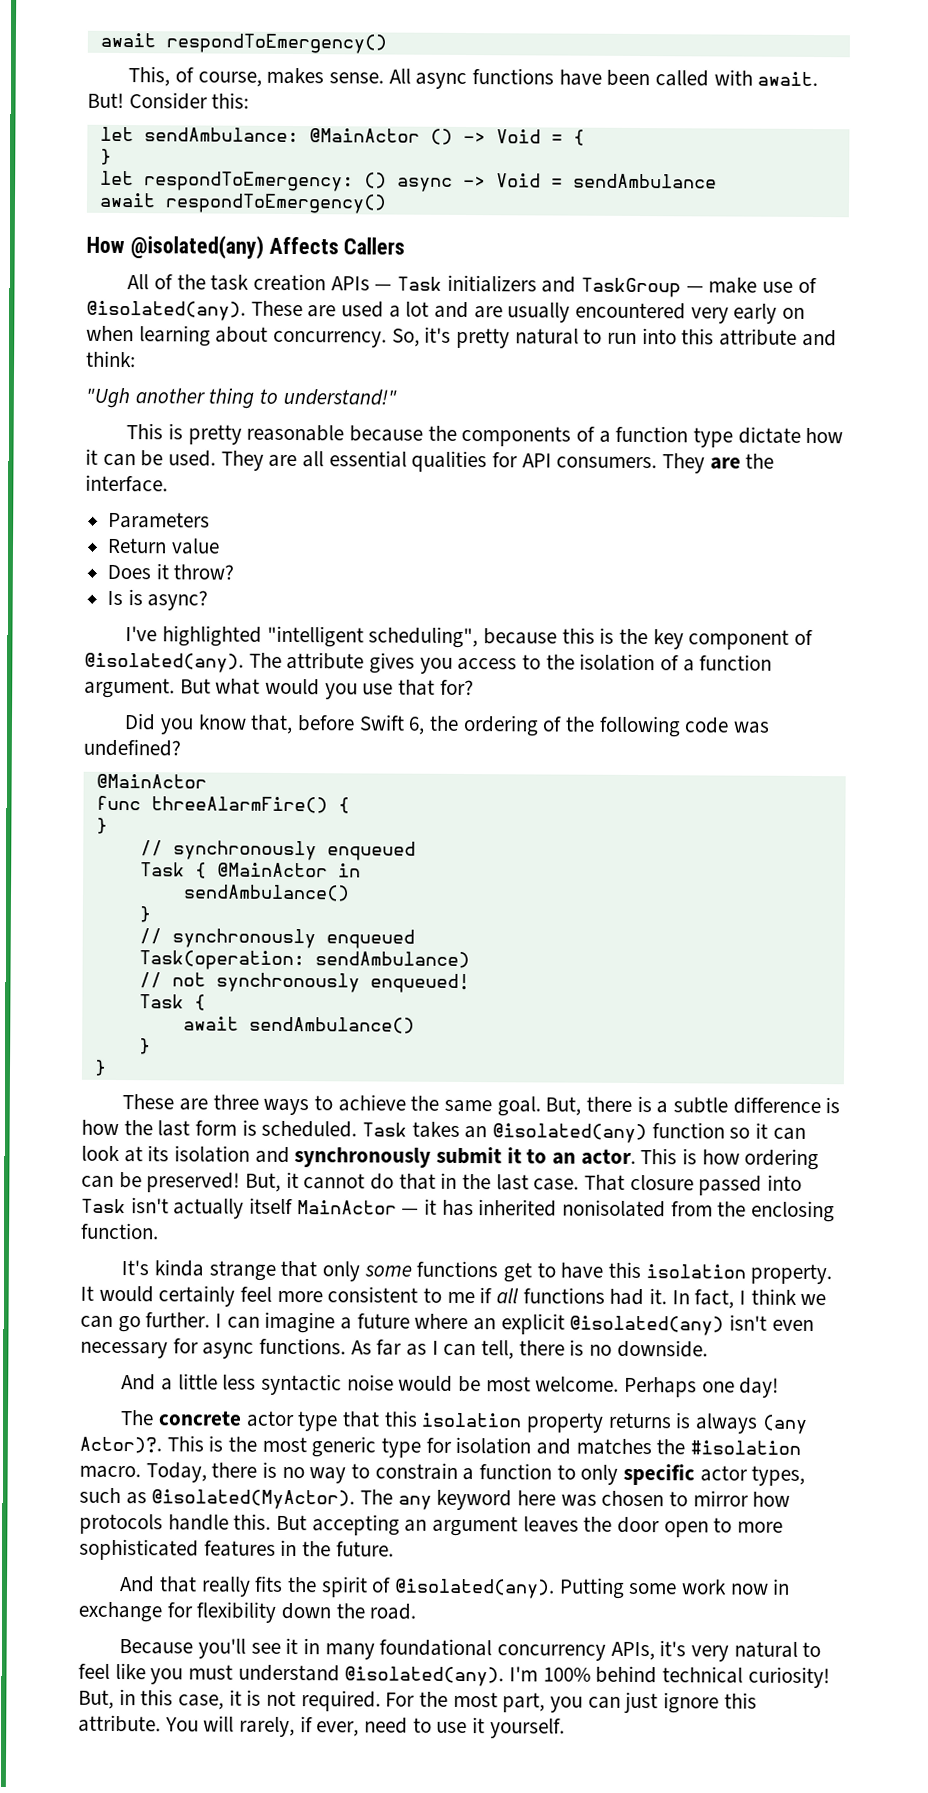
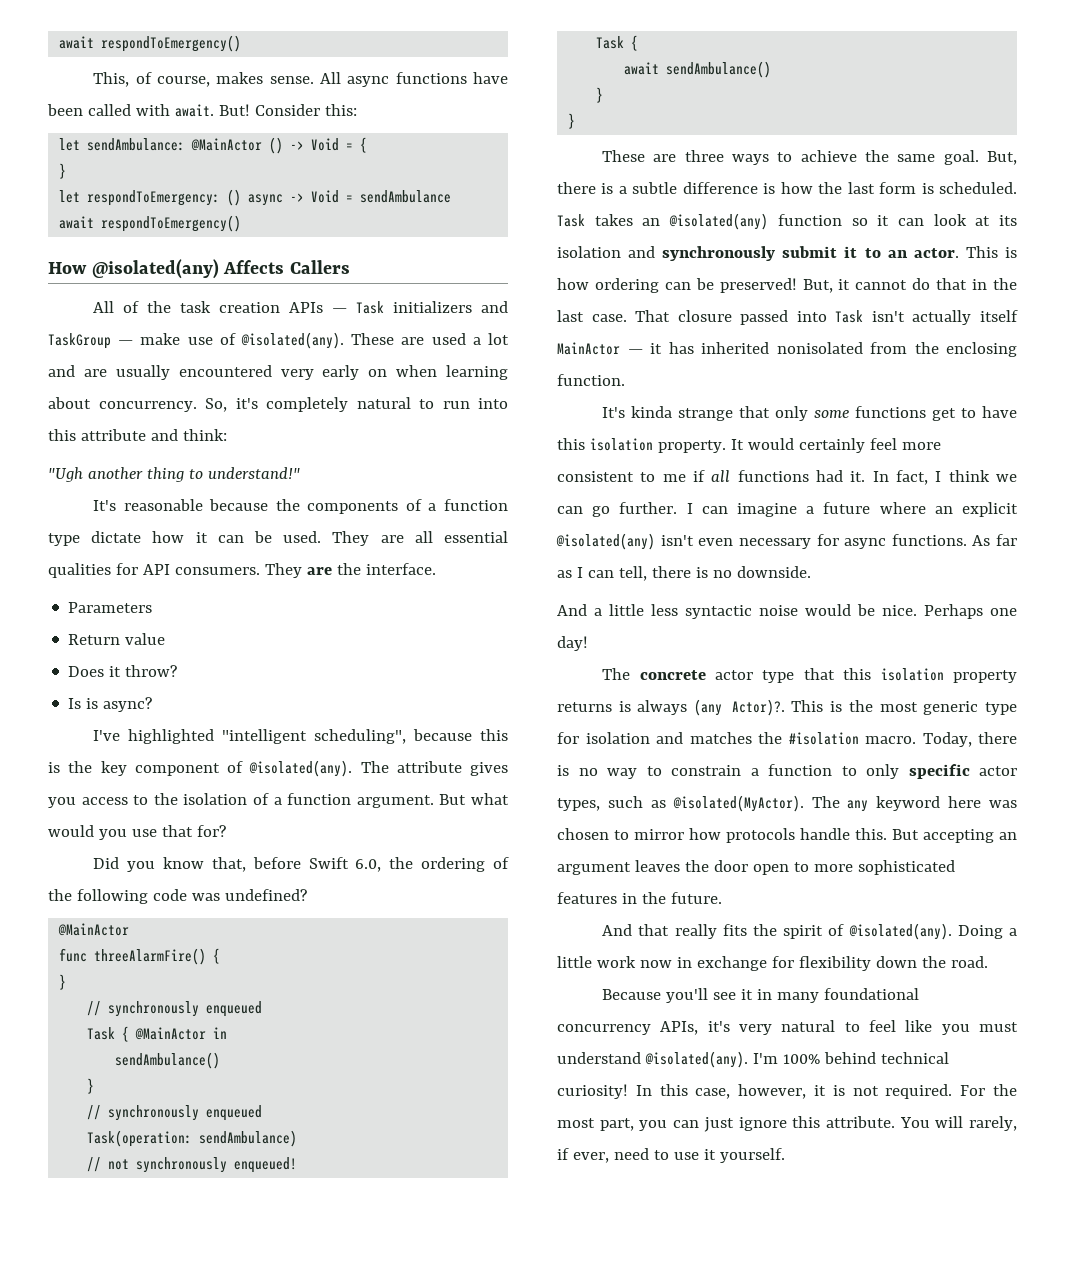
[456,327,511,349] pretty -> [266,397,348,412] completely
[126,423,242,445] This is pretty -> [93,500,117,511] It's
[408,716,426,735] 6, -> [355,859,382,872] 6.0,
[485,1376,620,1392] most welcome. -> [882,605,917,616] nice.
[558,1577,678,1599] Putting some -> [957,925,1018,939] [557,956,592,968] Doing a little
[78,1689,136,1709] But, in -> [635,1085,652,1096] In
(225, 1702) none -> [738,1084,807,1099] however,

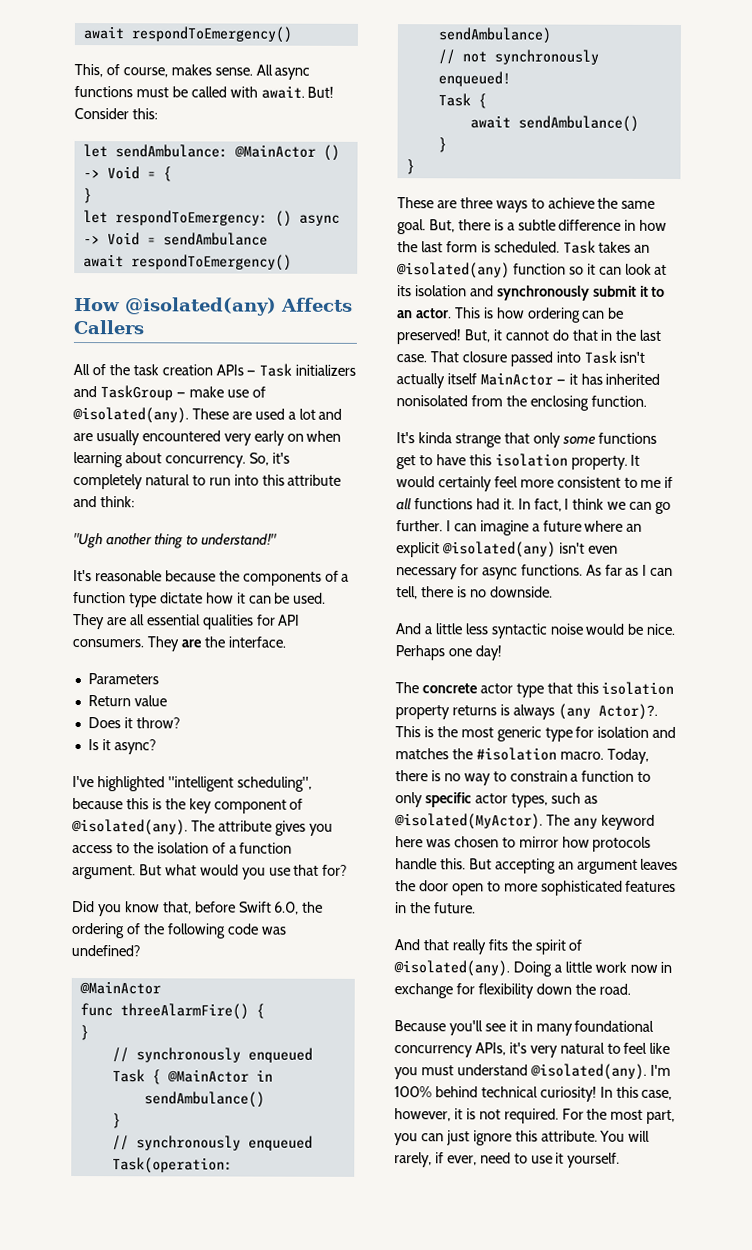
[473,72,508,84] [47,104,83,116] have been -> [135,86,188,98] must be
[86,698,99,709] is -> [101,739,111,751] it
[763,183,776,194] is -> [624,219,637,231] in

